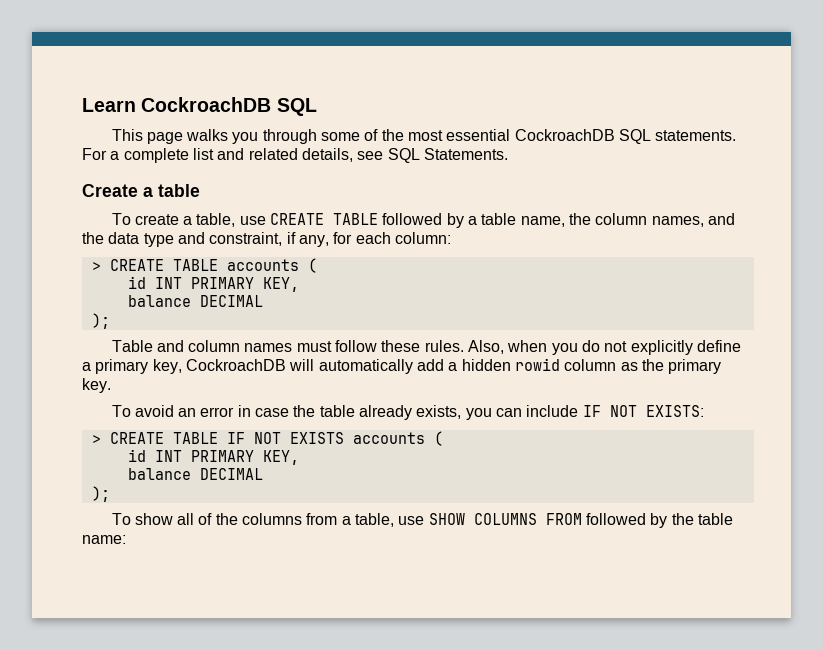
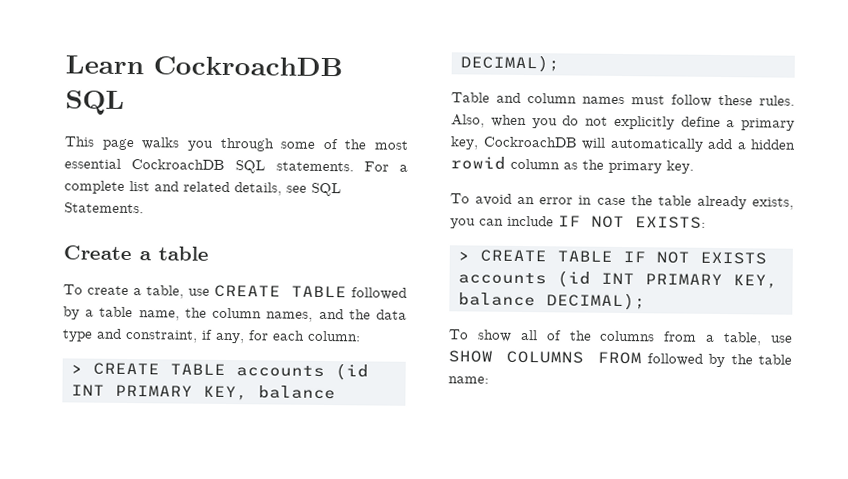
[307,258,317,273] [127,276,299,292] [127,295,263,307] [91,313,110,329] ( // id INT PRIMARY KEY, // balance DECIMAL // ); -> [335,363,369,381] [71,384,336,401] [460,54,560,73] (id INT PRIMARY KEY, balance DECIMAL);
[433,431,443,446] [127,449,299,465] [127,468,263,480] [91,486,110,502] ( // id INT PRIMARY KEY, // balance DECIMAL // ); -> [557,270,778,289] [458,292,646,311] (id INT PRIMARY KEY, balance DECIMAL);

